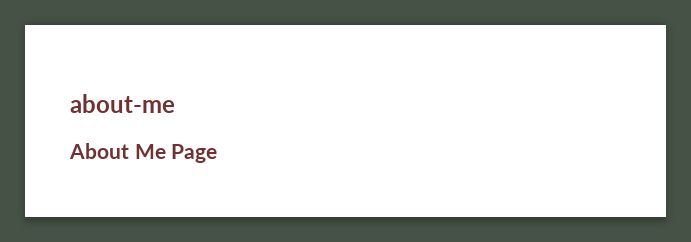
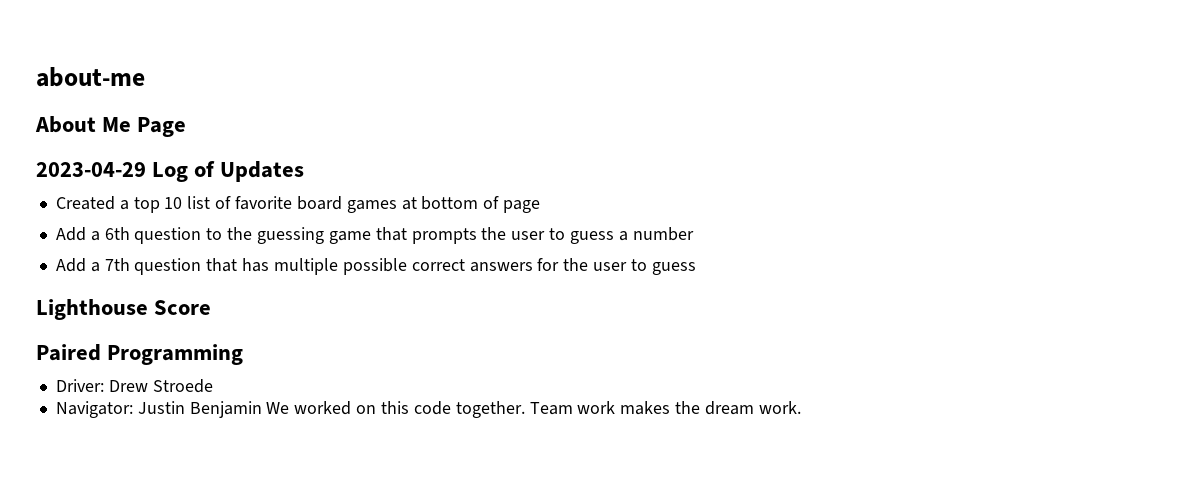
(218, 153) none -> [36,161,305,182] [55,196,541,213] [55,227,694,244] [55,258,696,275] [36,299,212,320] [36,344,244,365] [55,379,213,393] [55,401,801,418] // 2023-04-29 Log of Updates // Created a top 10 list of favorite board games at bottom of page // Add a 6th question to the guessing game that prompts the user to guess a number // Add a 7th question that has multiple possible correct answers for the user to guess // Lighthouse Score // Paired Programming // Driver: Drew Stroede // Navigator: Justin Benjamin We worked on this code together. Team work makes the dream work.

